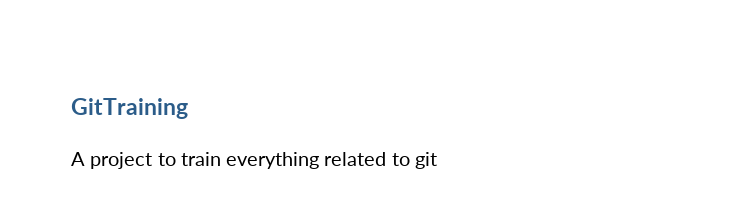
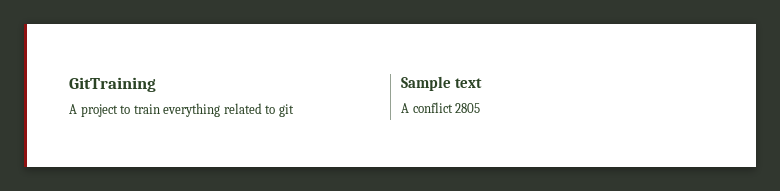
(437, 160) none -> [401,76,483,91] [401,102,481,113] // Sample text // A conflict 2805

